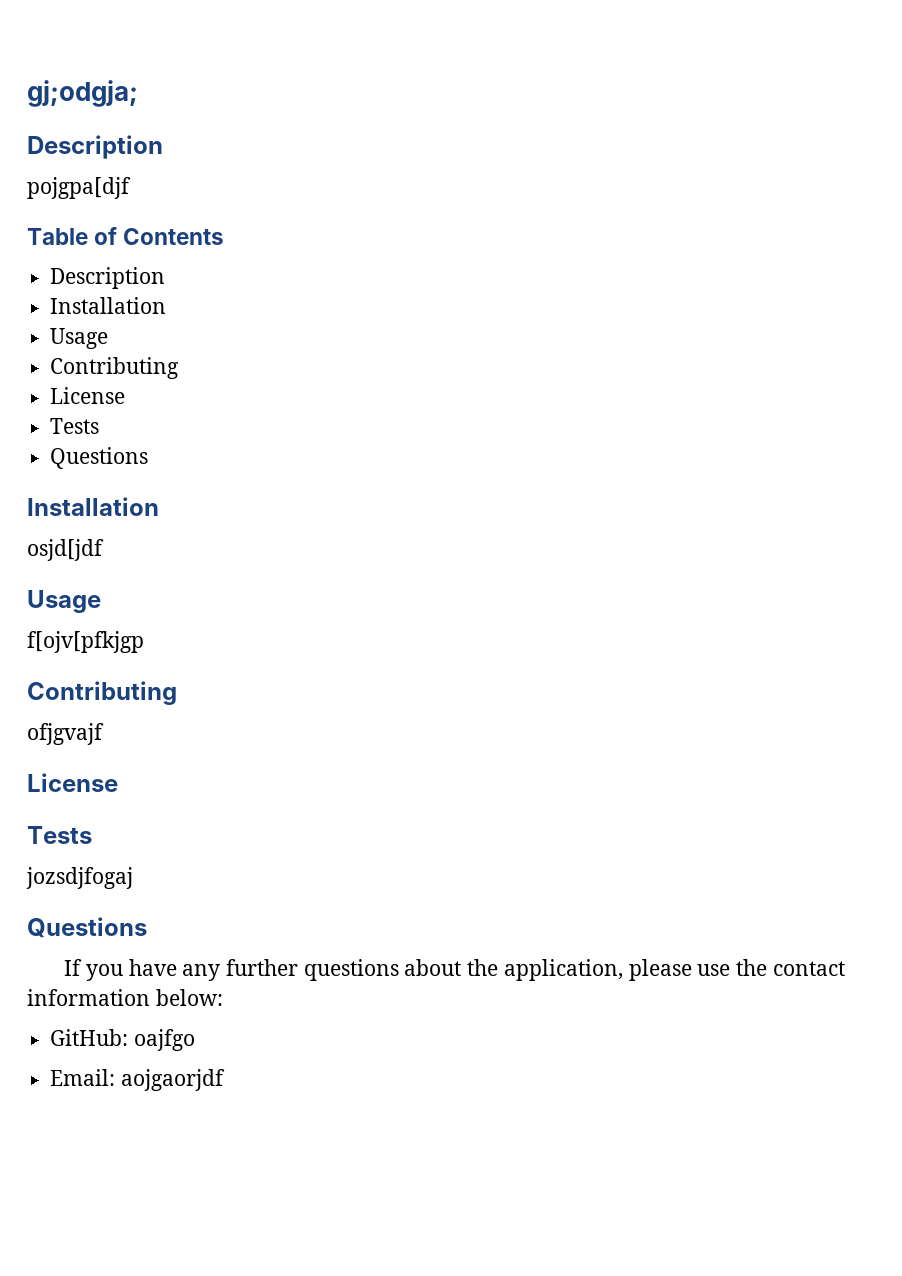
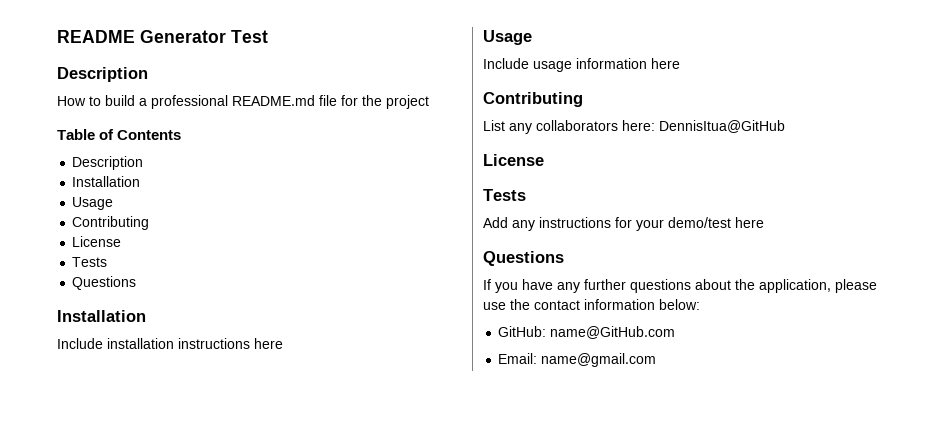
[27,80,138,107] [27,135,163,159] [27,177,131,199] gj;odgja; // Description // pojgpa[djf -> [57,30,268,43] [57,67,148,82] [57,95,429,109] README Generator Test // Description // How to build a professional README.md file for the project
[27,539,104,561] [27,590,101,613] [27,631,144,653] [27,681,177,705] [27,723,104,745] [27,773,118,792] [27,826,92,844] [26,867,133,889] osjd[jdf // Usage // f[ojv[pfkjgp // Contributing // ofjgvajf // License // Tests // jozsdjfogaj -> [57,338,283,349] [483,30,532,45] [483,58,680,72] [483,92,583,107] [483,120,785,134] [483,154,544,166] [483,189,526,201] [483,217,764,231] Include installation instructions here // Usage // Include usage information here // Contributing // List any collaborators here: DennisItua@GitHub // License // Tests // Add any instructions for your demo/test here
[133,1029,195,1051] oajfgo -> [550,326,676,339] name@GitHub.com
[120,1069,225,1091] aojgaorjdf -> [541,353,657,367] name@gmail.com

